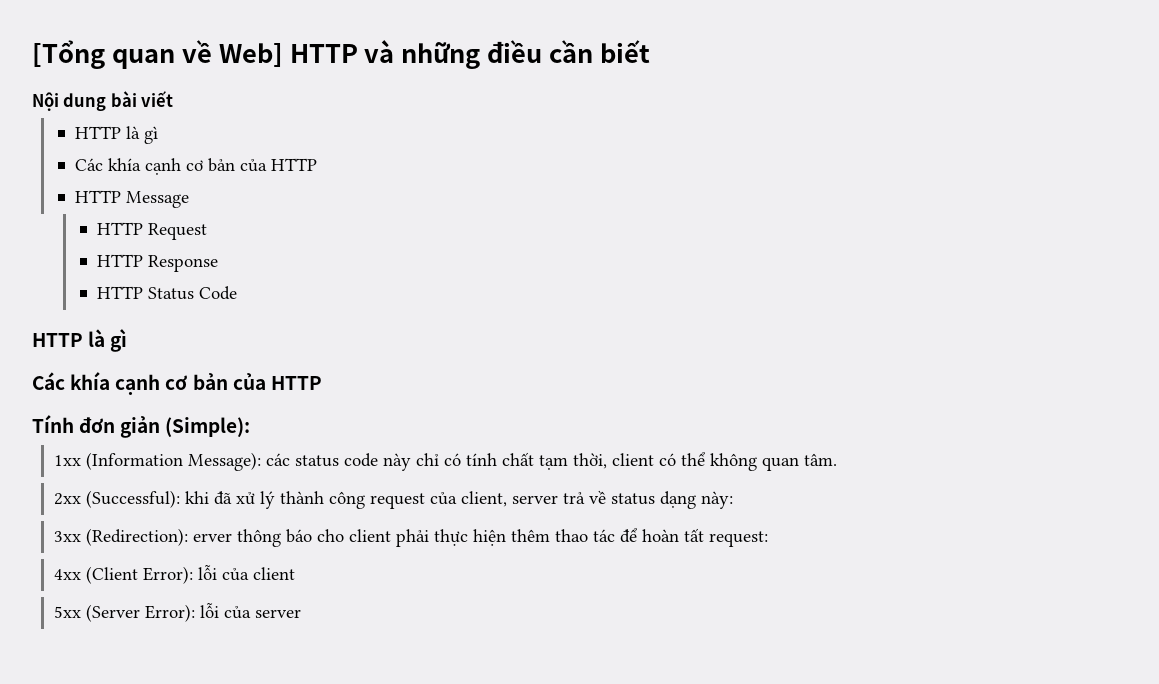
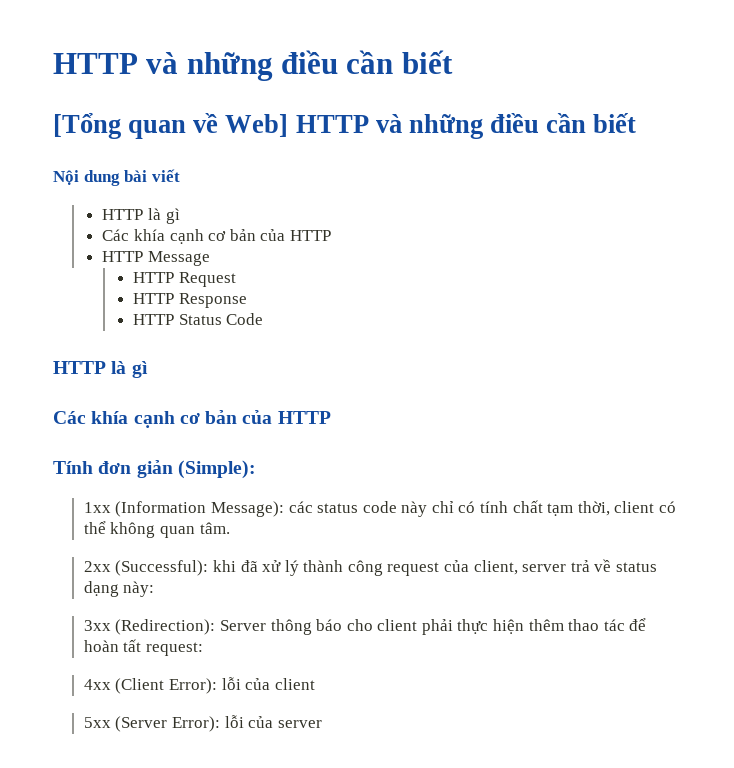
(32, 54) none -> [53,50,453,81] HTTP và những điều cần biết //
[193,533,233,542] erver -> [219,620,266,631] Server

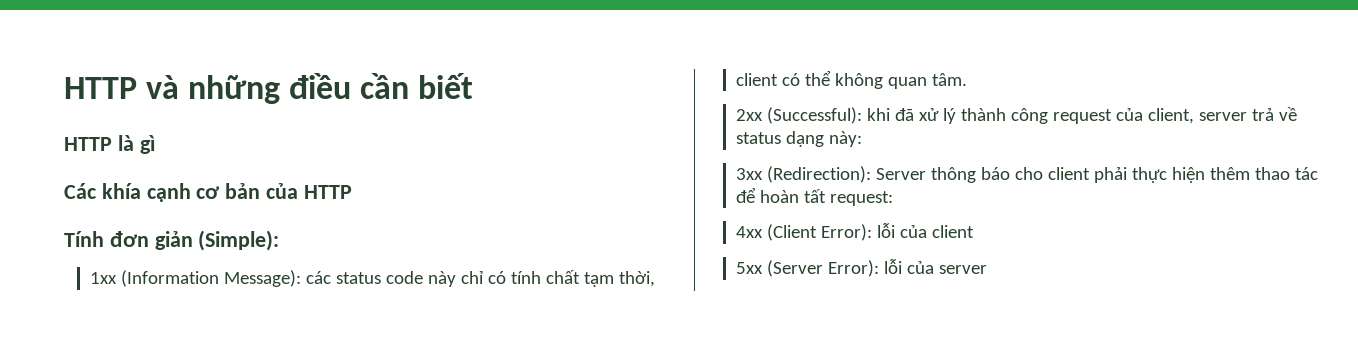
[53,50,453,81] [53,112,637,139] [53,169,180,186] [102,208,180,224] [102,229,331,244] [102,251,211,266] [133,272,236,287] [133,293,247,308] [133,313,264,325] HTTP và những điều cần biết // [Tổng quan về Web] HTTP và những điều cần biết // Nội dung bài viết // HTTP là gì // Các khía cạnh cơ bản của HTTP // HTTP Message // HTTP Request // HTTP Response // HTTP Status Code -> [64,73,474,104] HTTP và những điều cần biết

